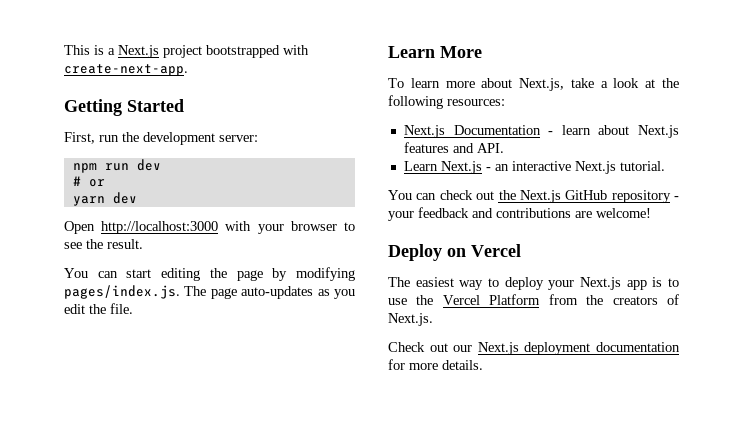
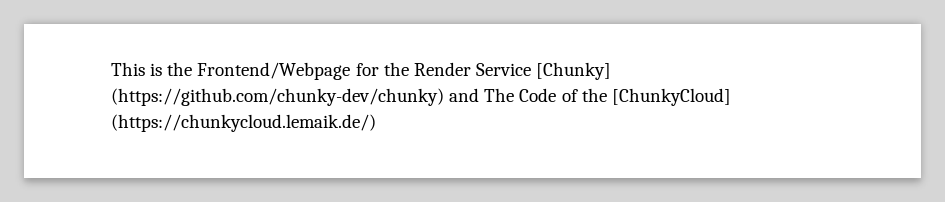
[108,45,309,58] [64,64,188,76] [64,99,184,116] [64,132,258,145] [72,159,161,173] [72,176,105,187] [72,192,137,206] [64,221,355,234] [64,239,143,249] [64,267,355,281] [64,285,355,299] [64,303,133,314] [388,46,482,58] [388,78,679,91] [388,95,505,109] [403,125,679,138] [403,142,504,153] [403,161,665,174] [388,190,679,203] [388,207,651,221] [388,244,521,261] [388,277,679,290] [388,294,679,305] [388,313,433,326] [388,342,680,355] [388,359,483,370] a Next.js project bootstrapped with create-next-app. // Getting Started // First, run the development server: // npm run dev // # or // yarn dev // Open http://localhost:3000 with your browser to see the result. // You can start editing the page by modifying pages/index.js. The page auto-updates as you edit the file. // Learn More // To learn more about Next.js, take a look at the following resources: // Next.js Documentation - learn about Next.js features and API. // Learn Next.js - an interactive Next.js tutorial. // You can check out the Next.js GitHub repository - your feedback and contributions are welcome! // Deploy on Vercel // The easiest way to deploy your Next.js app is to use the Vercel Platform from the creators of Next.js. // Check out our Next.js deployment documentation for more details. -> [167,62,612,80] [111,88,731,106] [111,114,376,132] the Frontend/Webpage for the Render Service [Chunky] (https://github.com/chunky-dev/chunky) and The Code of the [ChunkyCloud] (https://chunkycloud.lemaik.de/)

